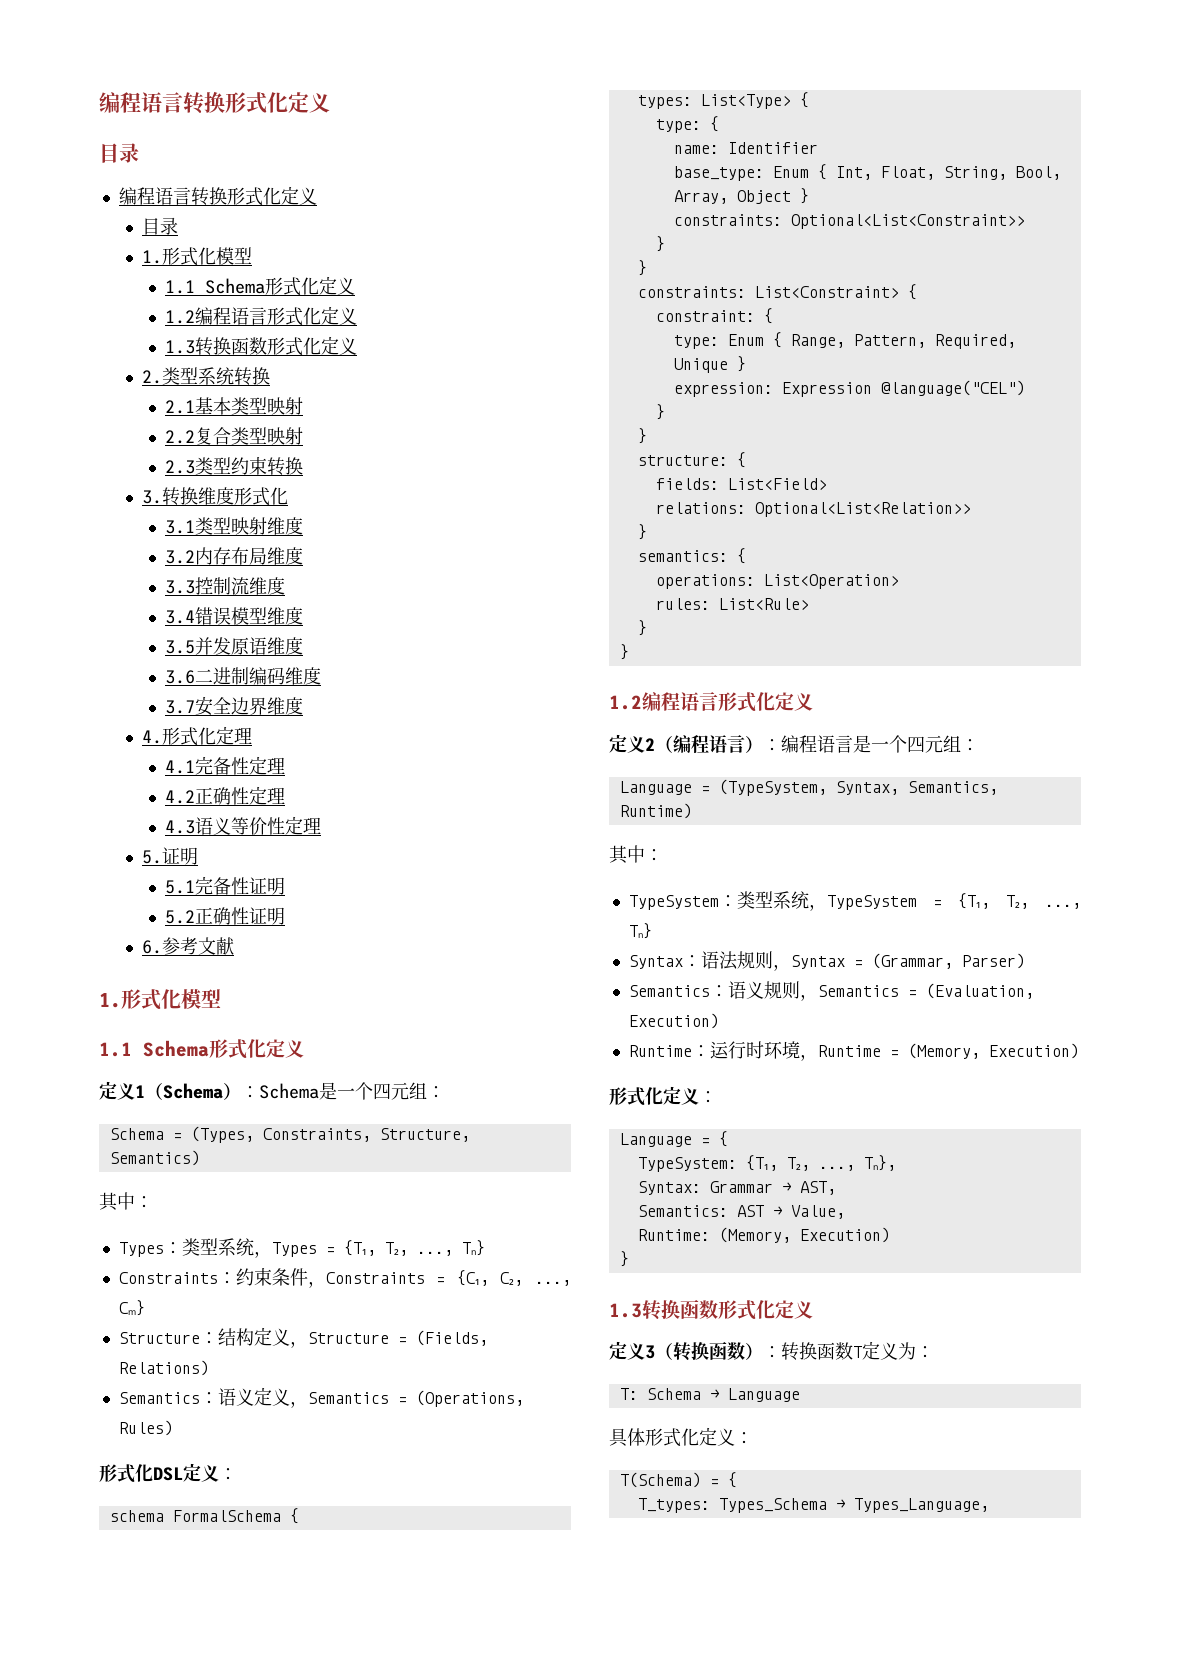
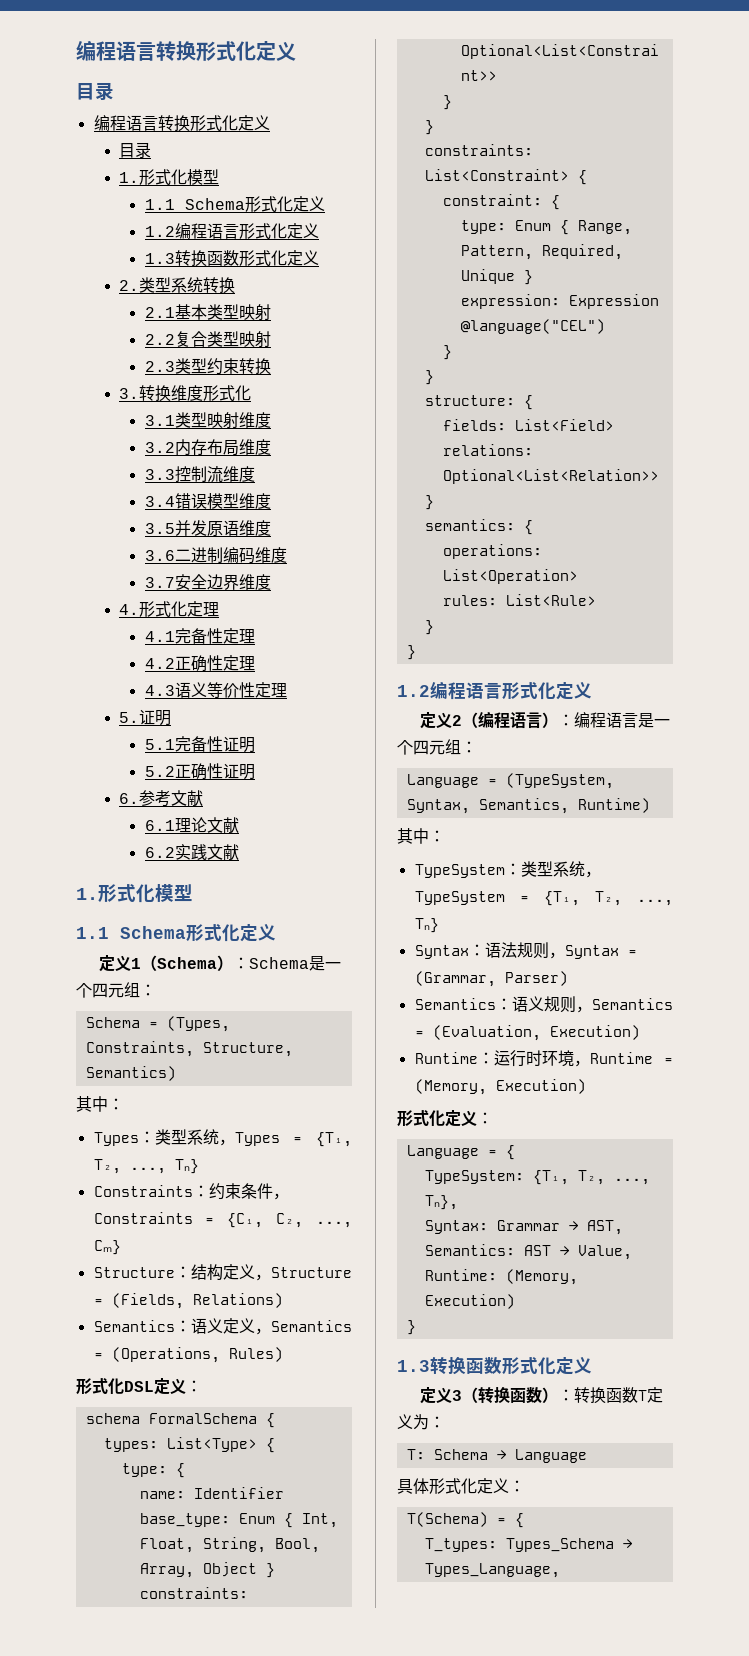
(234, 946) none -> [144,817,239,834] [144,844,239,861] // 6.1理论文献 // 6.2实践文献

